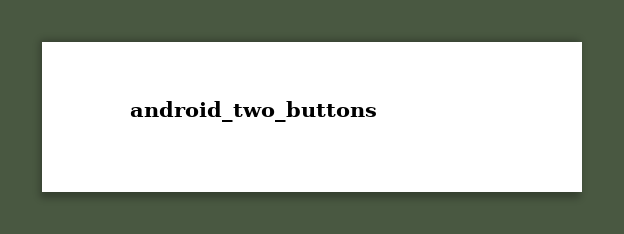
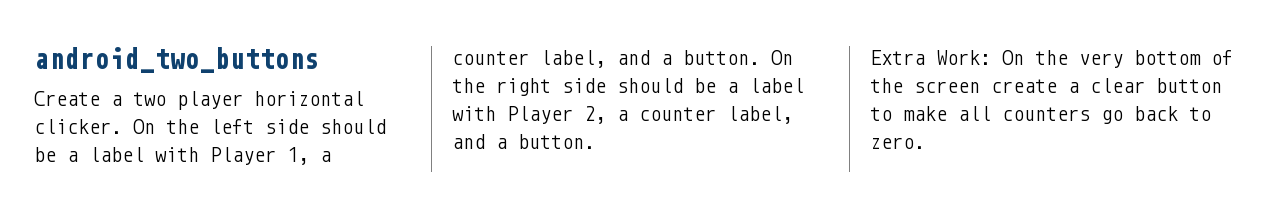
(377, 111) none -> [34,91,364,110] [34,119,386,134] [34,147,331,165] [452,50,793,68] [452,78,804,96] [452,106,793,124] [452,134,595,149] [870,50,1233,68] [870,78,1222,93] [870,106,1211,124] [870,137,925,149] // Create a two player horizontal clicker. On the left side should be a label with Player 1, a counter label, and a button. On the right side should be a label with Player 2, a counter label, and a button. // Extra Work: On the very bottom of the screen create a clear button to make all counters go back to zero.

